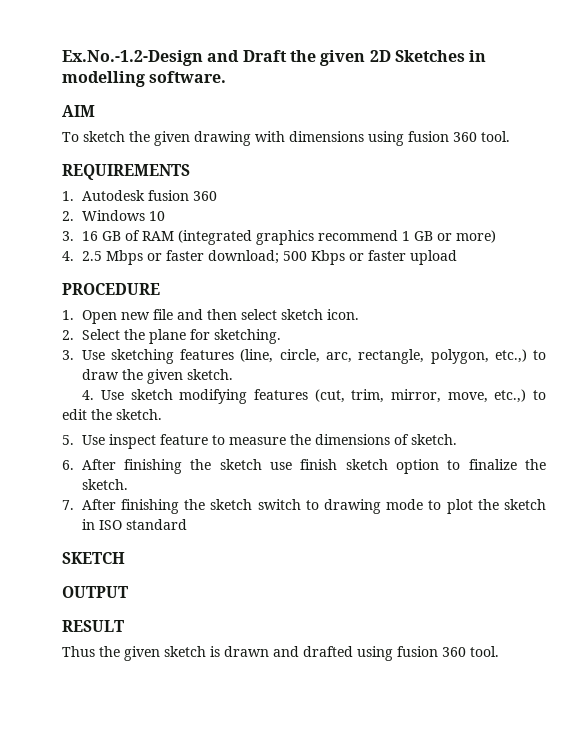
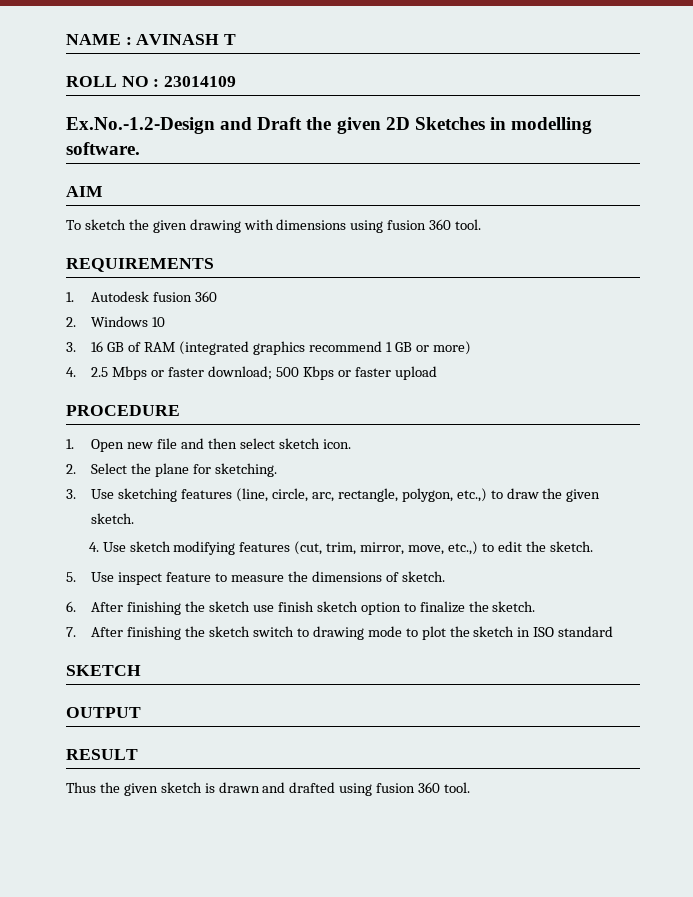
(62, 58) none -> [66,34,237,45] [66,76,237,87] NAME : AVINASH T // ROLL NO : 23014109 //

